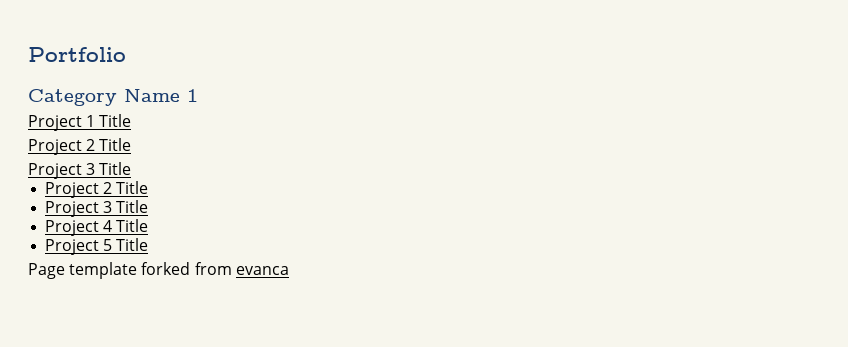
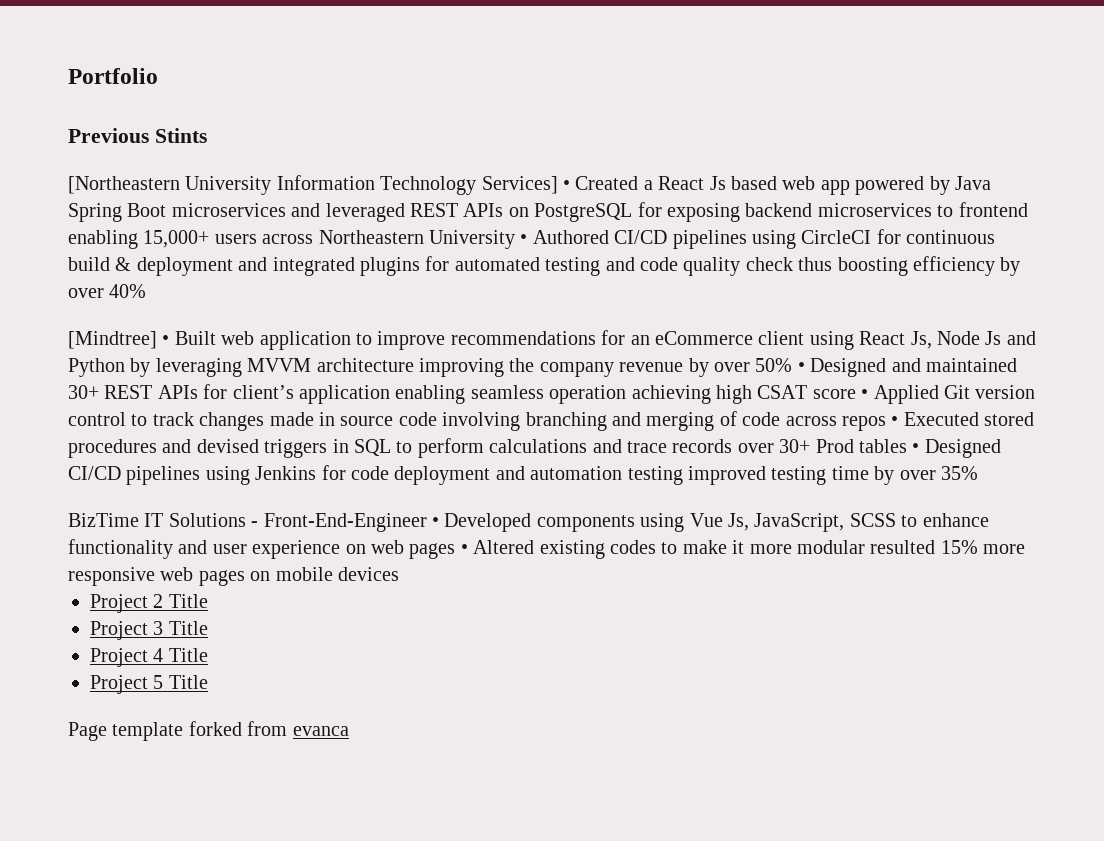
[28,89,198,106] [28,114,132,131] [28,138,132,155] [28,162,132,179] Category Name 1 // Project 1 Title // Project 2 Title // Project 3 Title -> [68,128,207,143] [68,175,991,195] [68,202,1028,222] [68,229,996,249] [68,256,1021,276] [68,284,147,298] [68,330,1036,350] [68,358,1017,377] [68,384,1036,404] [68,411,1035,431] [68,438,1001,458] [68,465,978,485] [68,513,989,532] [68,539,1026,559] [68,567,399,586] Previous Stints // [Northeastern University Information Technology Services] • Created a React Js based web app powered by Java Spring Boot microservices and leveraged REST APIs on PostgreSQL for exposing backend microservices to frontend enabling 15,000+ users across Northeastern University • Authored CI/CD pipelines using CircleCI for continuous build & deployment and integrated plugins for automated testing and code quality check thus boosting efficiency by over 40% // [Mindtree] • Built web application to improve recommendations for an eCommerce client using React Js, Node Js and Python by leveraging MVVM architecture improving the company revenue by over 50% • Designed and maintained 30+ REST APIs for client’s application enabling seamless operation achieving high CSAT score • Applied Git version control to track changes made in source code involving branching and merging of code across repos • Executed stored procedures and devised triggers in SQL to perform calculations and trace records over 30+ Prod tables • Designed CI/CD pipelines using Jenkins for code deployment and automation testing improved testing time by over 35% // BizTime IT Solutions - Front-End-Engineer • Developed components using Vue Js, JavaScript, SCSS to enhance functionality and user experience on web pages • Altered existing codes to make it more modular resulted 15% more responsive web pages on mobile devices

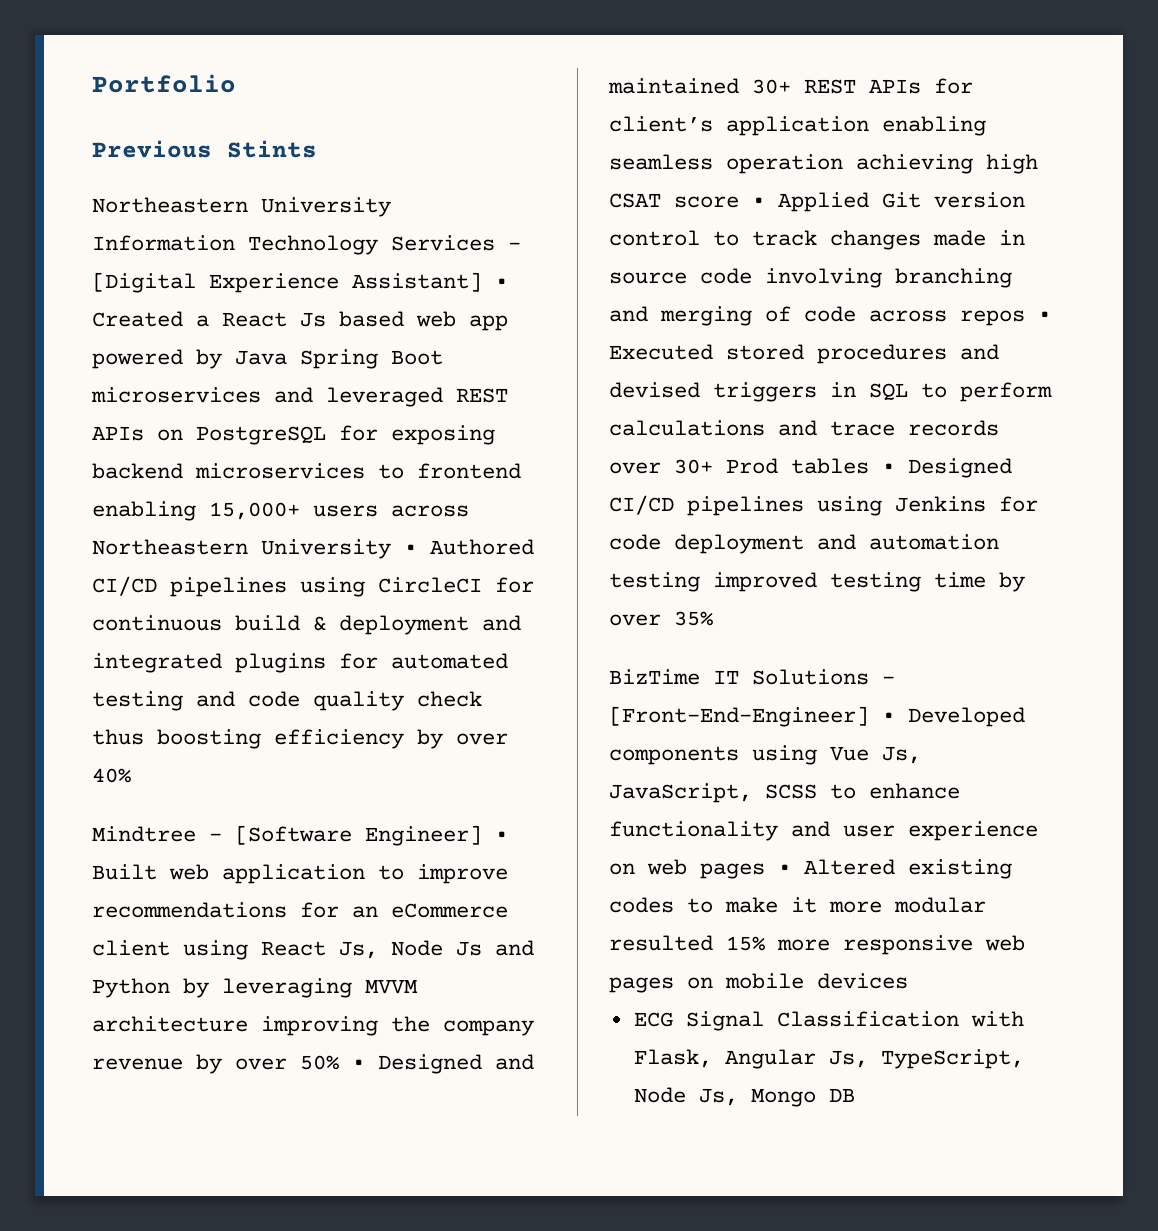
[68,176,180,194] [Northeastern -> [92,197,248,213] Northeastern
[481,176,558,194] Services] -> [391,235,521,251] [92,272,482,293] Services - [Digital Experience Assistant]
[68,331,157,349] [Mindtree] -> [92,825,482,846] Mindtree - [Software Engineer]
[263,513,427,532] Front-End-Engineer -> [609,706,869,727] [Front-End-Engineer]
[90,594,208,613] [90,621,208,640] [90,648,208,667] [90,675,208,694] [68,721,349,741] Project 2 Title // Project 3 Title // Project 4 Title // Project 5 Title // Page template forked from evanca -> [633,1011,1024,1031] [633,1049,1024,1069] [633,1087,855,1107] ECG Signal Classification with Flask, Angular Js, TypeScript, Node Js, Mongo DB

